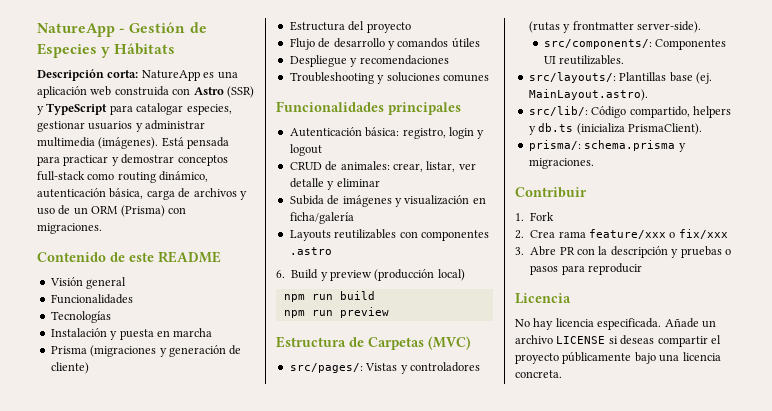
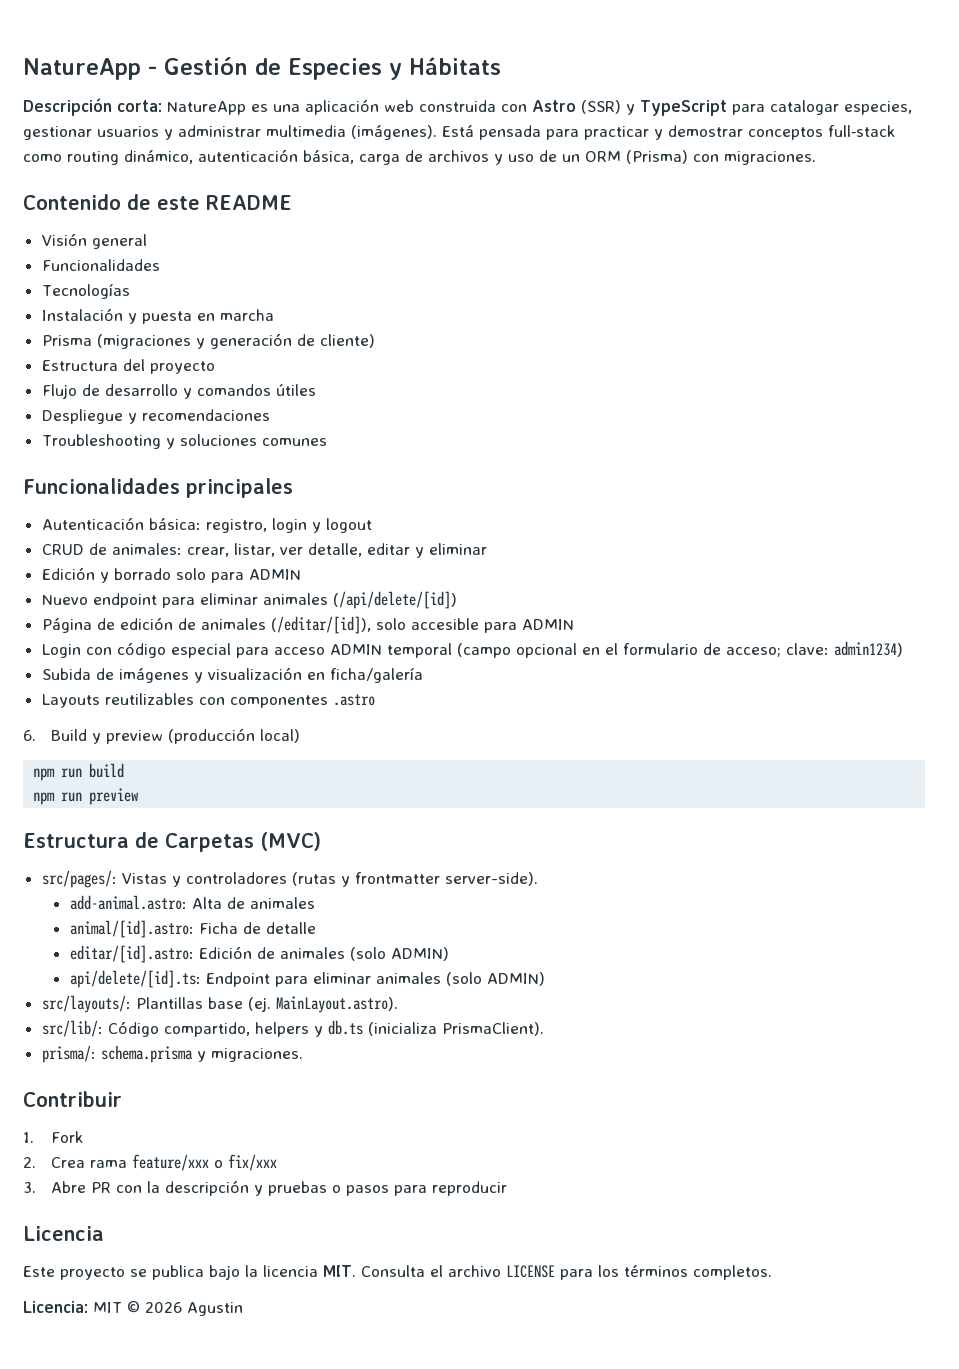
[289,178,324,188] detalle -> [307,543,410,557] detalle, editar
(380, 182) none -> [41,567,301,583] [41,591,457,609] [41,616,574,634] [41,641,903,658] // Edición y borrado solo para ADMIN // Nuevo endpoint para eliminar animales (/api/delete/[id]) // Página de edición de animales (/editar/[id]), solo accesible para ADMIN // Login con código especial para acceso ADMIN temporal (campo opcional en el formulario de acceso; clave: admin1234)
[544,39,727,50] [544,55,625,65] src/components/: Componentes UI reutilizables. -> [69,895,315,910] [69,920,316,938] [69,945,449,963] [69,970,545,988] add-animal.astro: Alta de animales // animal/[id].astro: Ficha de detalle // editar/[id].astro: Edición de animales (solo ADMIN) // api/delete/[id].ts: Endpoint para eliminar animales (solo ADMIN)
[515,318,716,330] [515,335,721,347] [515,351,721,364] [515,370,562,378] No hay licencia especificada. Añade un archivo LICENSE si deseas compartir el proyecto públicamente bajo una licencia concreta. -> [23,1265,772,1280] [23,1301,243,1316] Este proyecto se publica bajo la licencia MIT. Consulta el archivo LICENSE para los términos completos. // Licencia: MIT © 2026 Agustin

